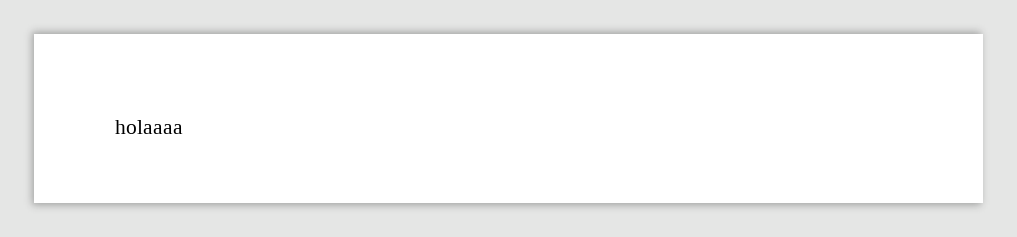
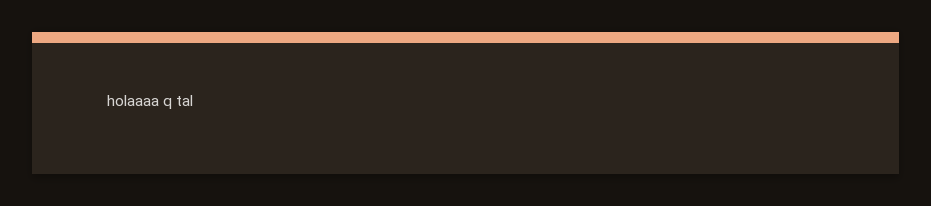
(183, 127) none -> [163,95,194,109] q tal

